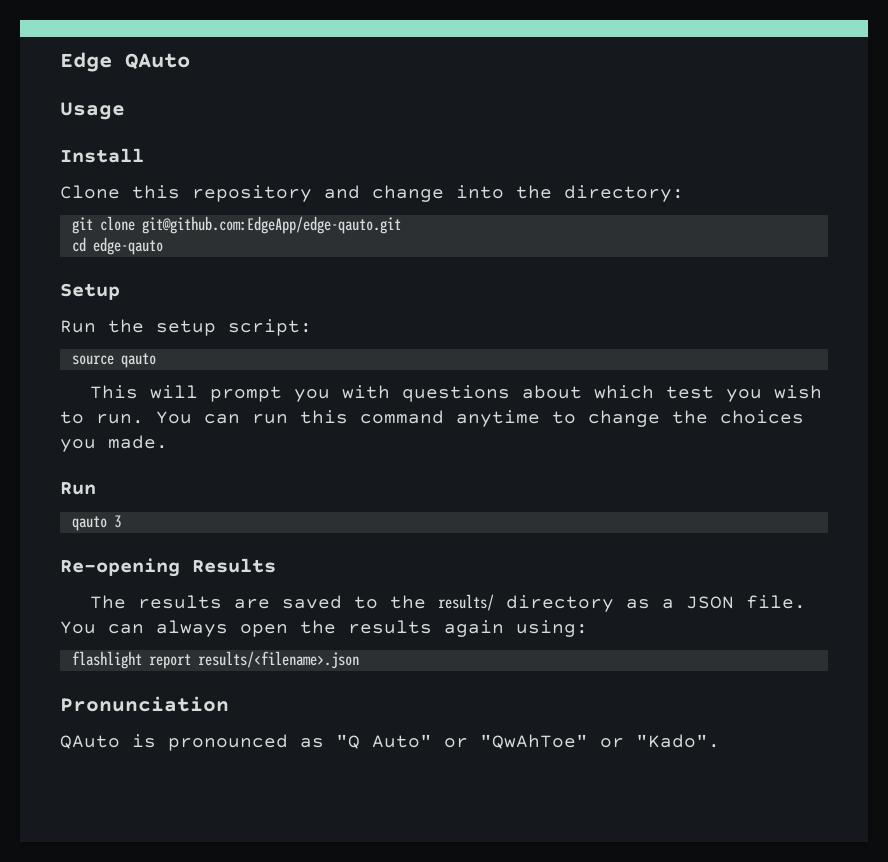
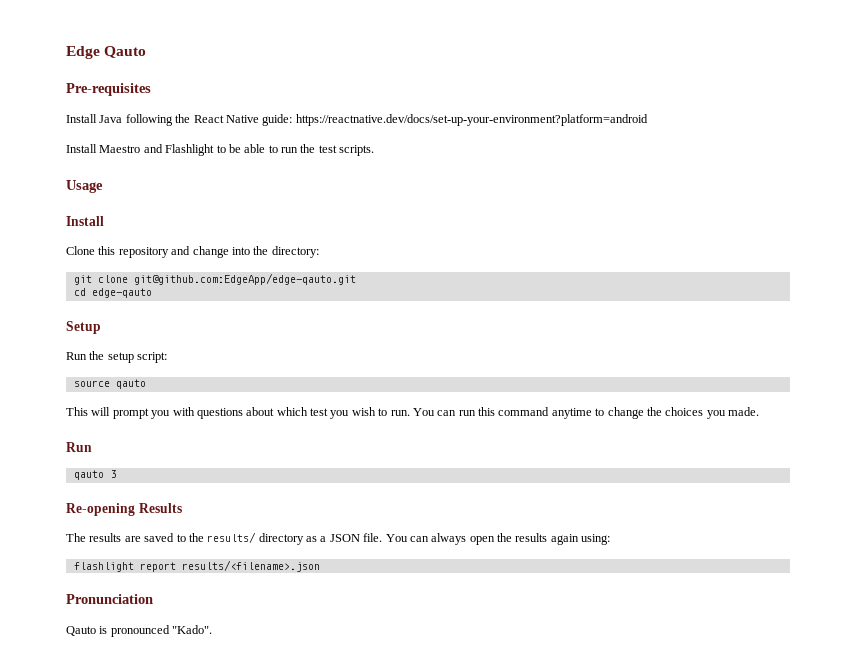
[125,53,190,69] QAuto -> [104,46,147,58] [66,83,151,96] [66,114,648,126] [66,144,375,156] Qauto // Pre-requisites // Install Java following the React Native guide: https://reactnative.dev/docs/set-up-your-environment?platform=android // Install Maestro and Flashlight to be able to run the test scripts.
[60,735,120,749] QAuto -> [66,626,96,636] Qauto
[300,734,624,749] as "Q Auto" or "QwAhToe" or -> (170, 631) none

